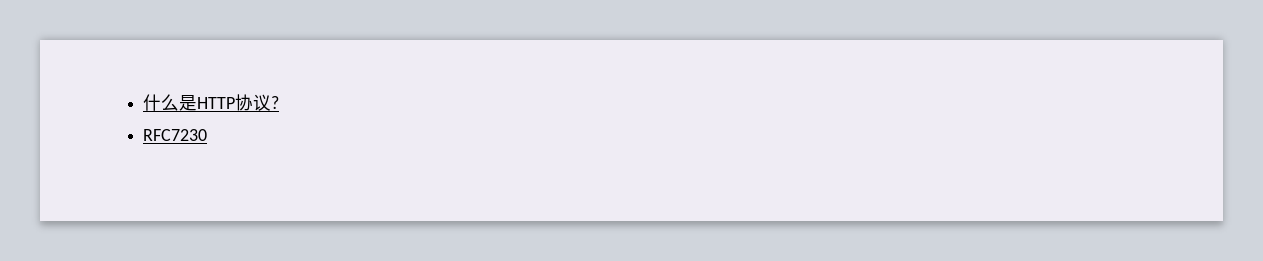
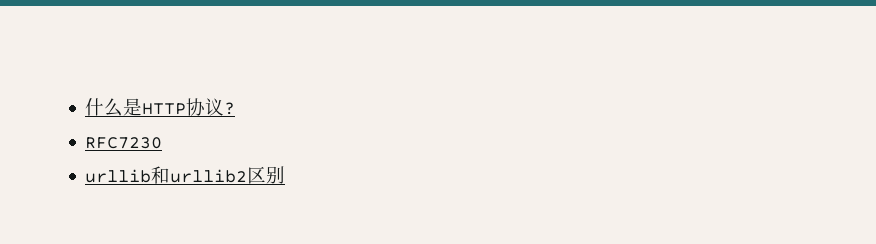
(208, 135) none -> [85,166,286,184] // urllib和urllib2区别

